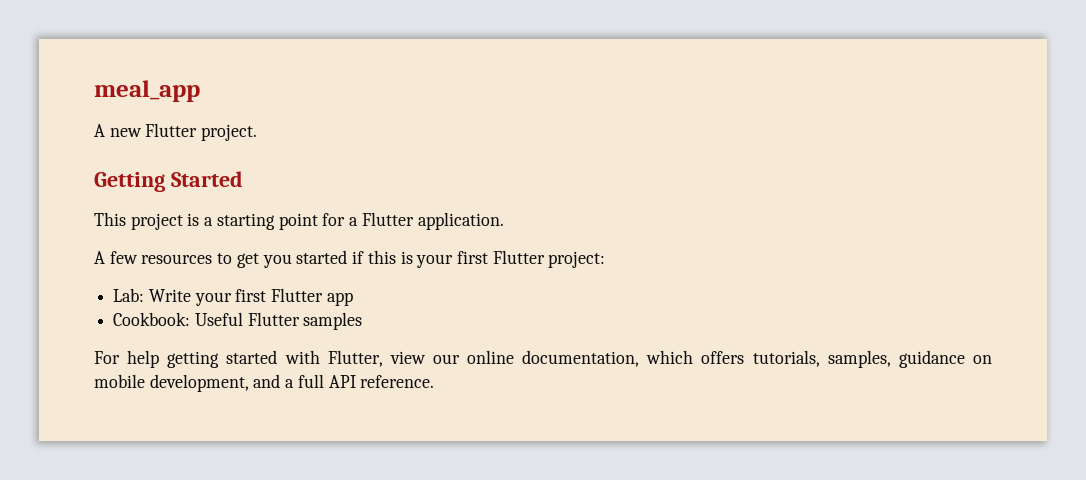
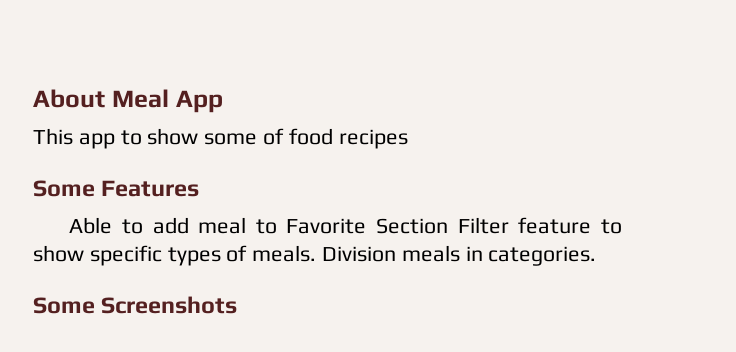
[94,80,200,102] [94,123,258,141] [94,171,243,192] [94,212,504,230] [94,250,606,268] [113,288,353,306] [113,312,363,330] [94,350,992,368] [94,374,435,392] meal_app // A new Flutter project. // Getting Started // This project is a starting point for a Flutter application. // A few resources to get you started if this is your first Flutter project: // Lab: Write your first Flutter app // Cookbook: Useful Flutter samples // For help getting started with Flutter, view our online documentation, which offers tutorials, samples, guidance on mobile development, and a full API reference. -> [33,89,223,113] [33,128,408,149] [33,180,200,197] [69,217,623,234] [33,245,597,266] [33,296,238,314] About Meal App // This app to show some of food recipes // Some Features // Able to add meal to Favorite Section Filter feature to show specific types of meals. Division meals in categories. // Some Screenshots

